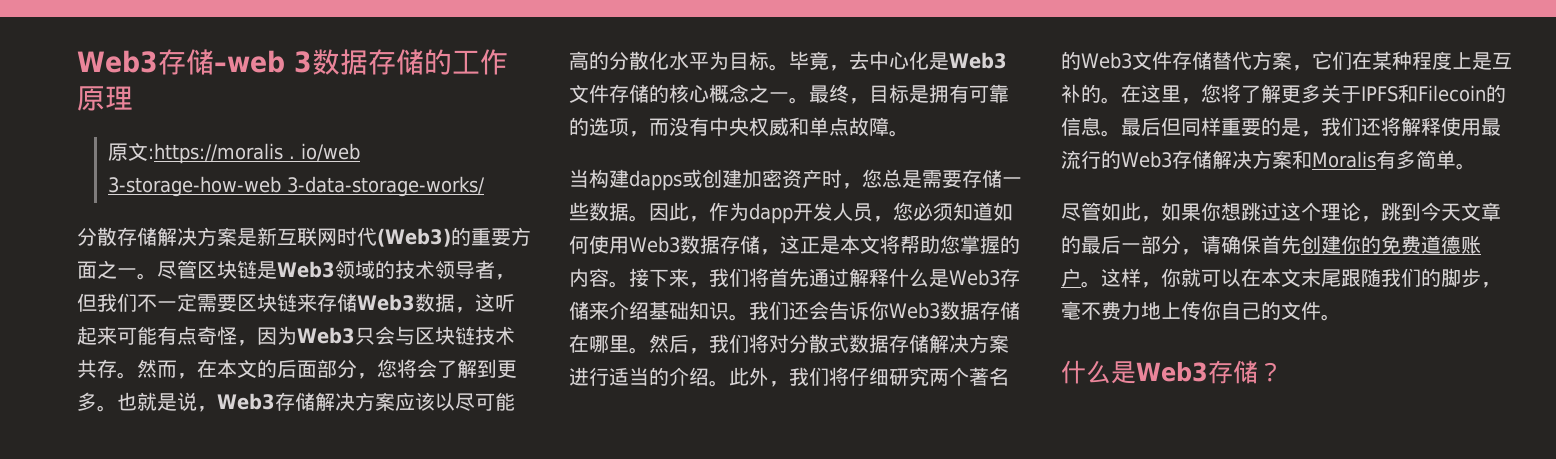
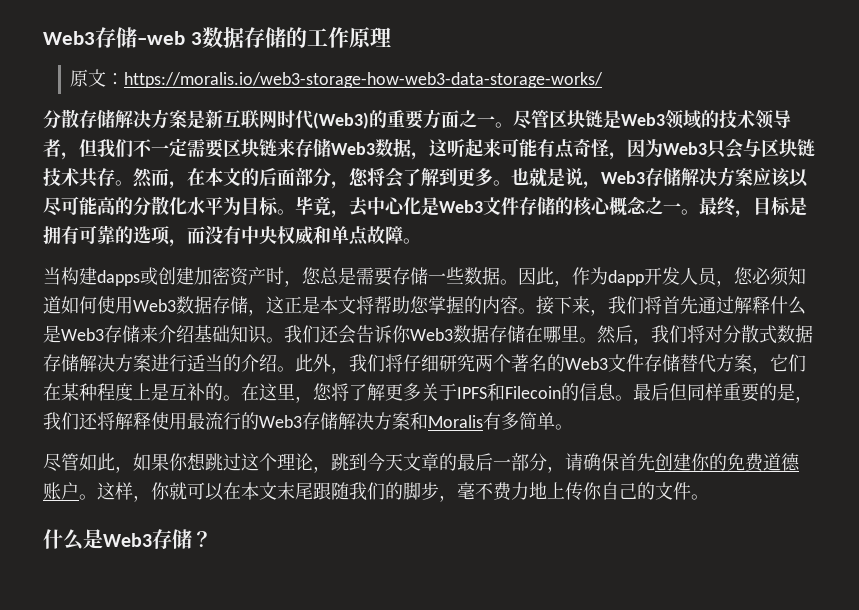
[148,143,361,164] [108,176,486,197] :https://moralis . io/web 3-storage-how-web 3-data-storage-works/ -> [106,72,604,88] ：https://moralis.io/web3-storage-how-web3-data-storage-works/

